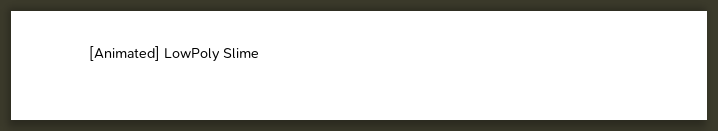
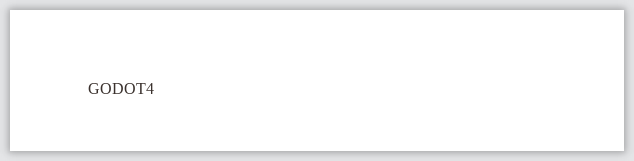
[89,46,259,62] [Animated] LowPoly Slime -> [88,83,154,94] GODOT4

